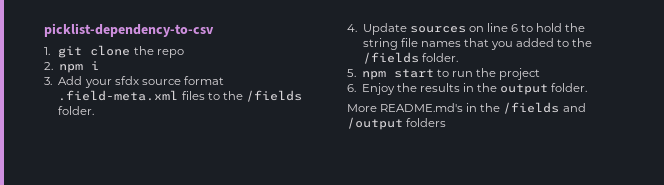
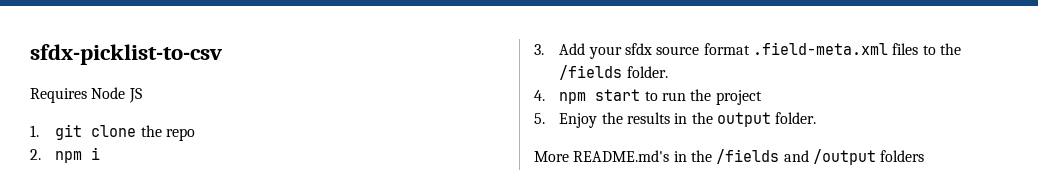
[44,23,214,37] picklist-dependency-to-csv -> [30,44,222,65] [30,87,142,103] sfdx-picklist-to-csv // Requires Node JS
[362,23,586,35] [362,38,593,50] [362,52,458,64] [347,69,356,77] Update sources on line 6 to hold the string file names that you added to the /fields folder. // 5. -> (545, 95) none
[347,84,356,92] 6. -> [534,113,545,124] 5.

